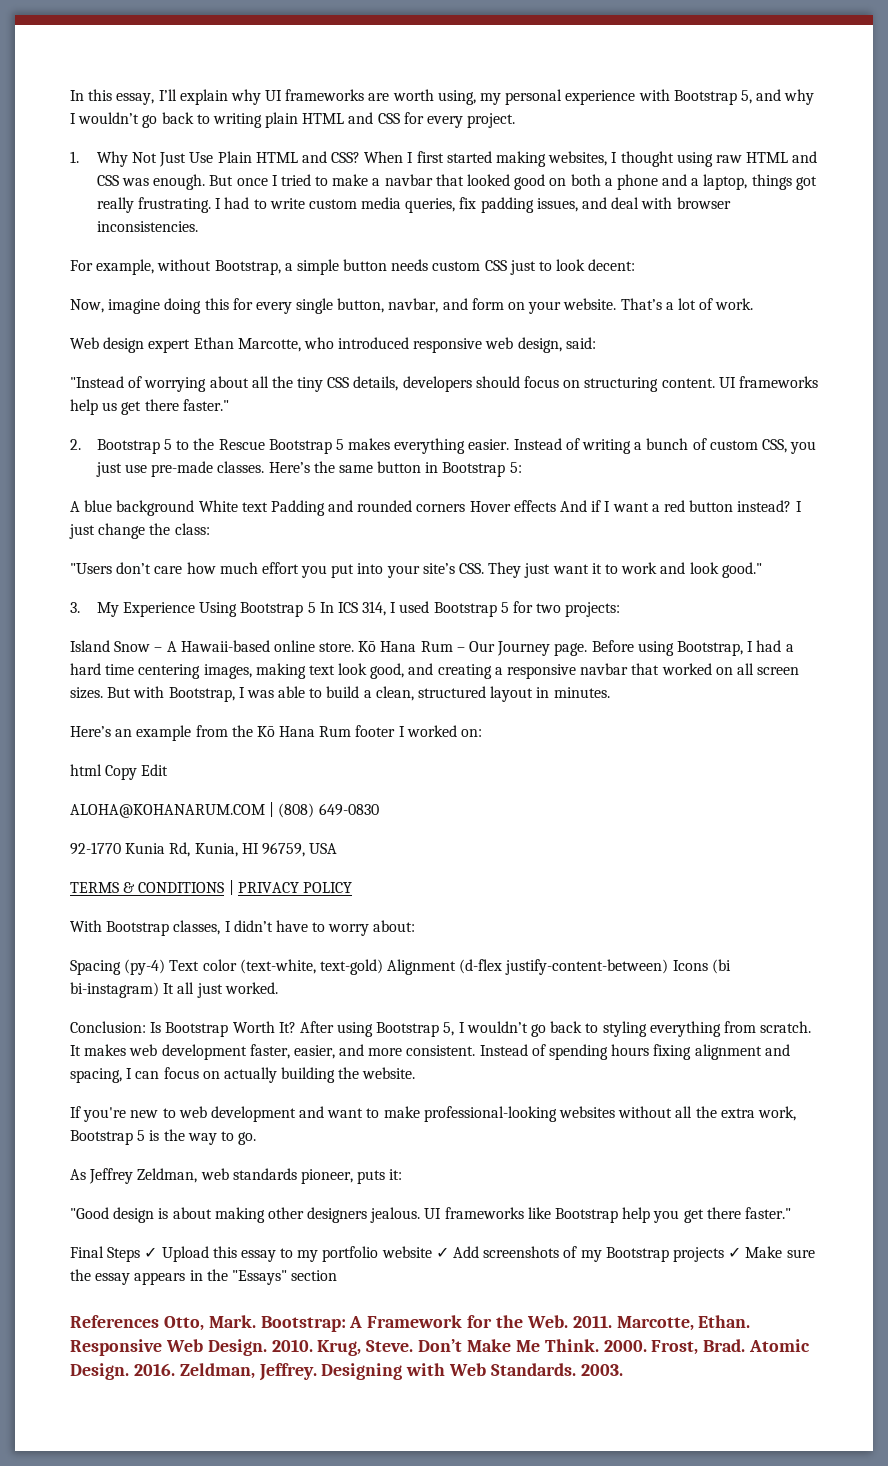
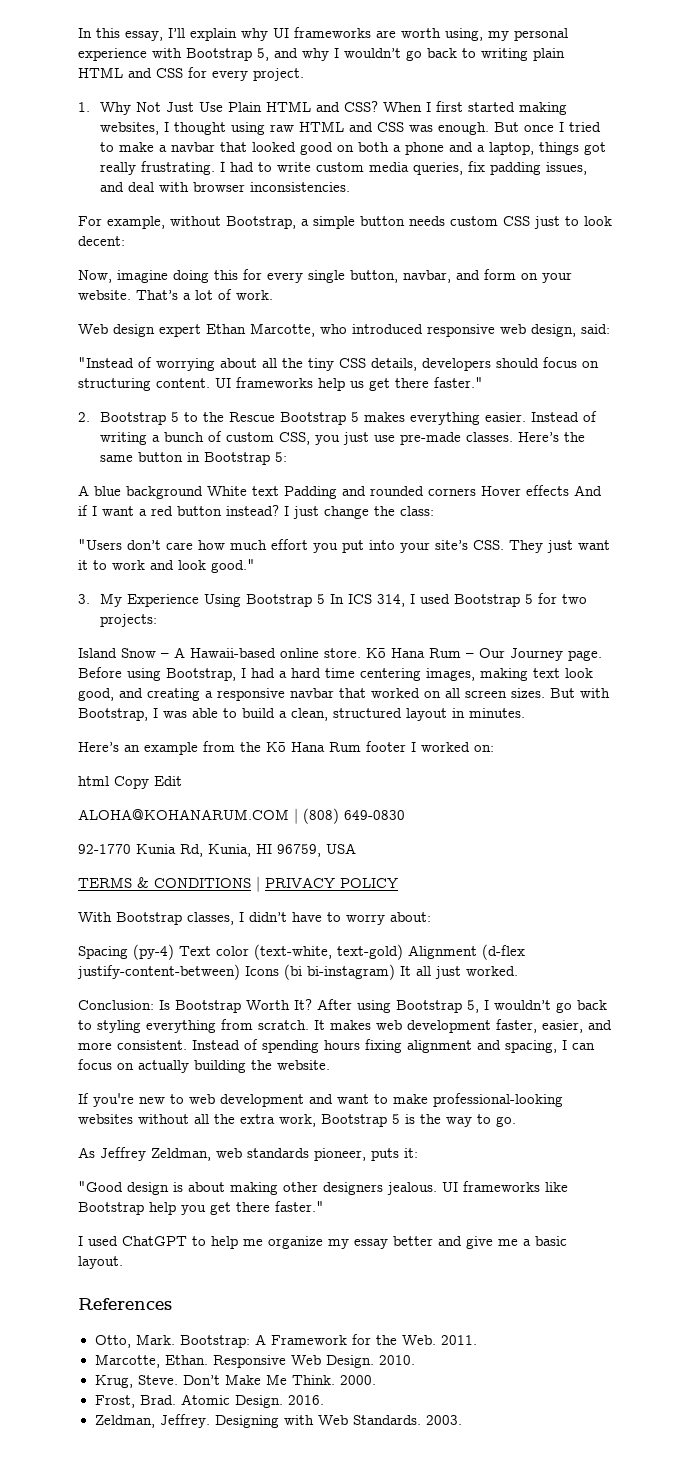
[70,1246,815,1262] [70,1269,338,1285] Final Steps ✓ Upload this essay to my portfolio website ✓ Add screenshots of my Bootstrap projects ✓ Make sure the essay appears in the "Essays" section -> [78,1236,567,1249] [78,1256,123,1269] I used ChatGPT to help me organize my essay better and give me a basic layout.
(159, 1321) none -> (172, 1304) //
(612, 1321) none -> (477, 1340) //
(313, 1345) none -> (415, 1360) //
(647, 1346) none -> (376, 1380) //
(175, 1369) none -> (324, 1400) //

